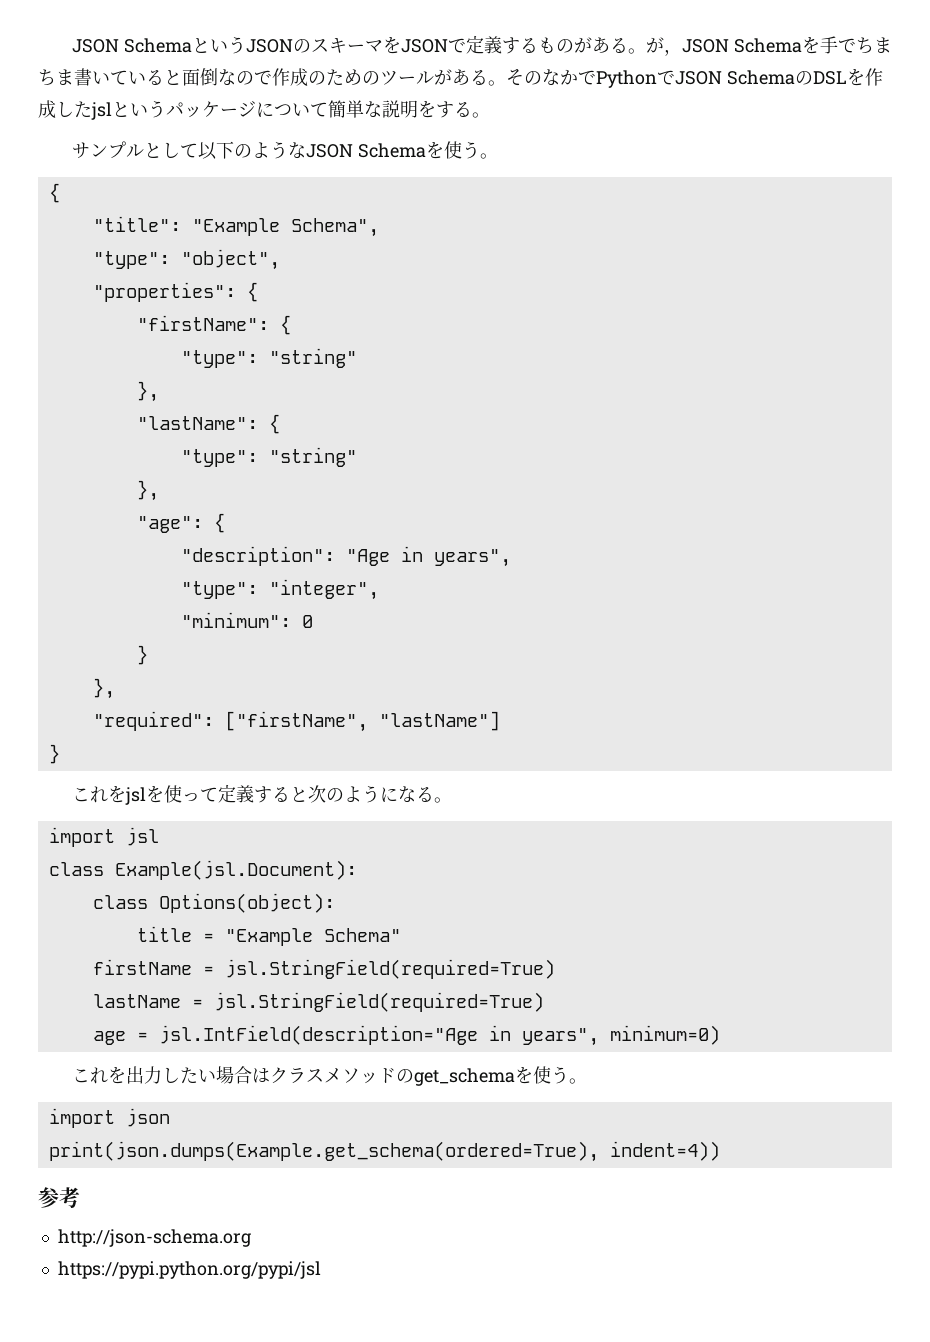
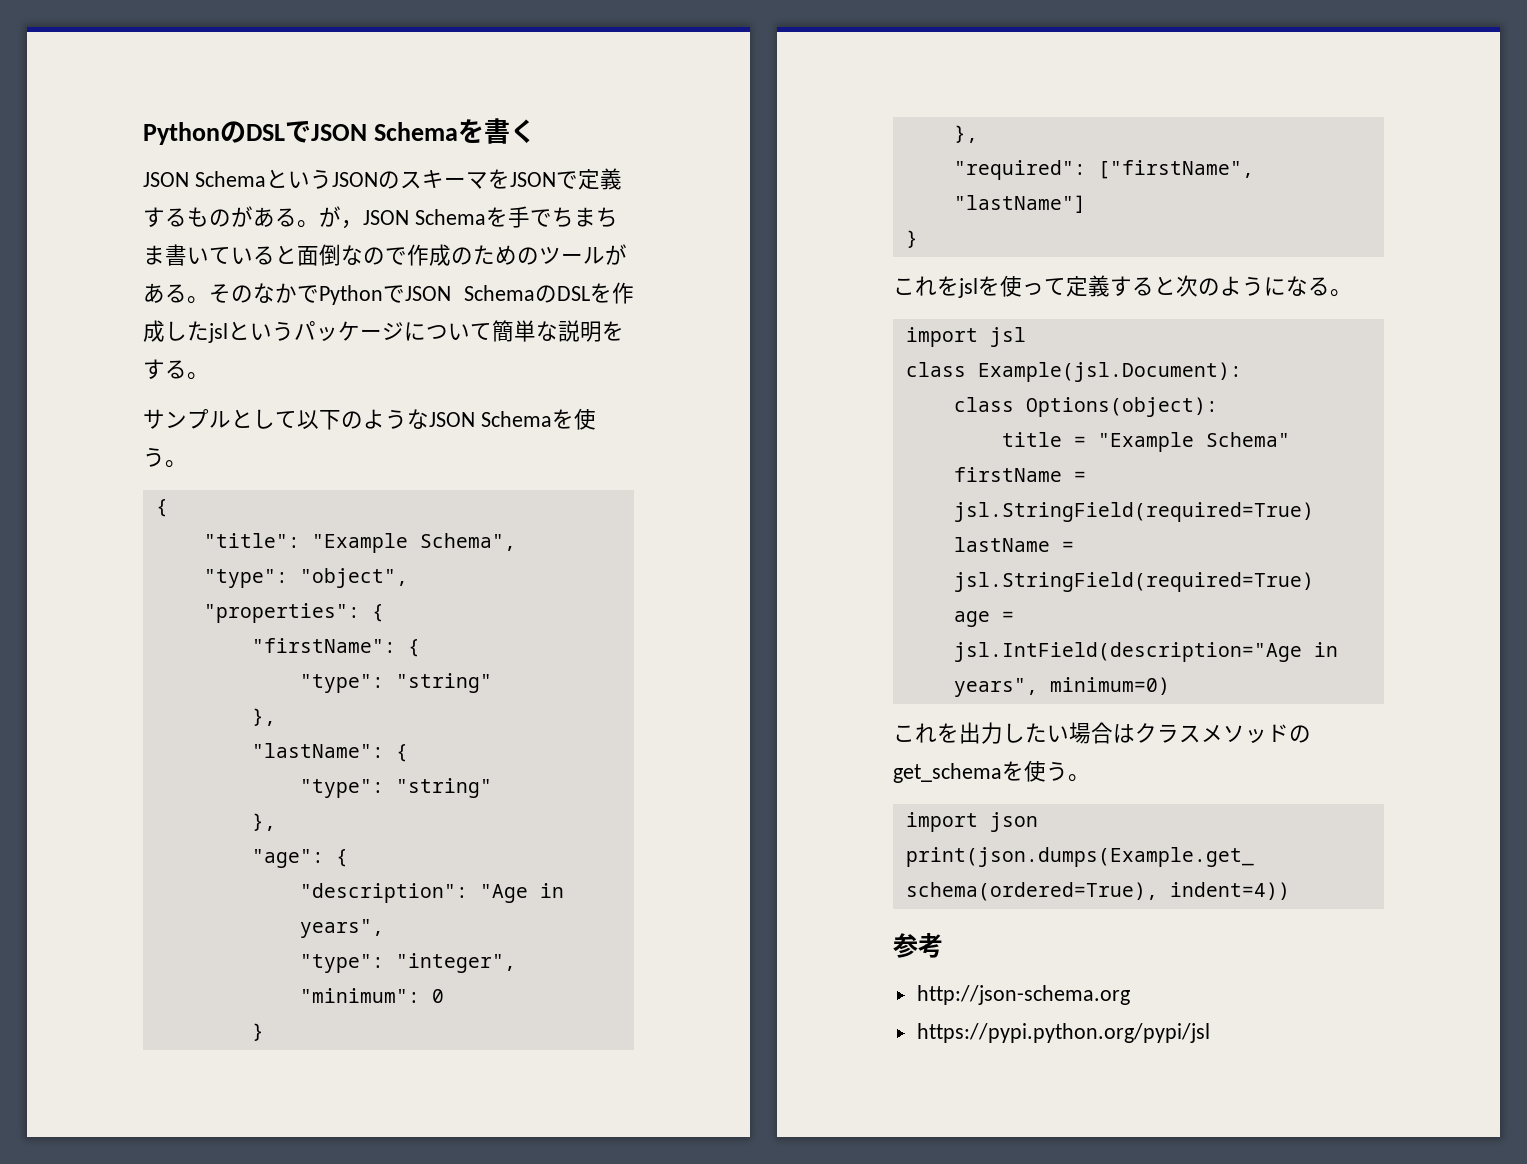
(72, 46) none -> [143,118,537,145] PythonのDSLでJSON Schemaを書く //

